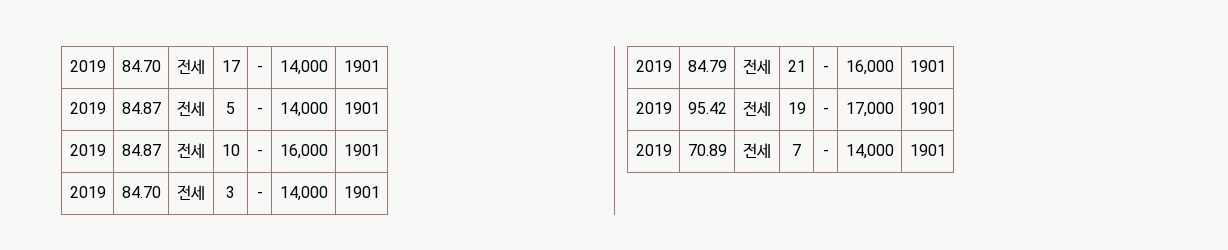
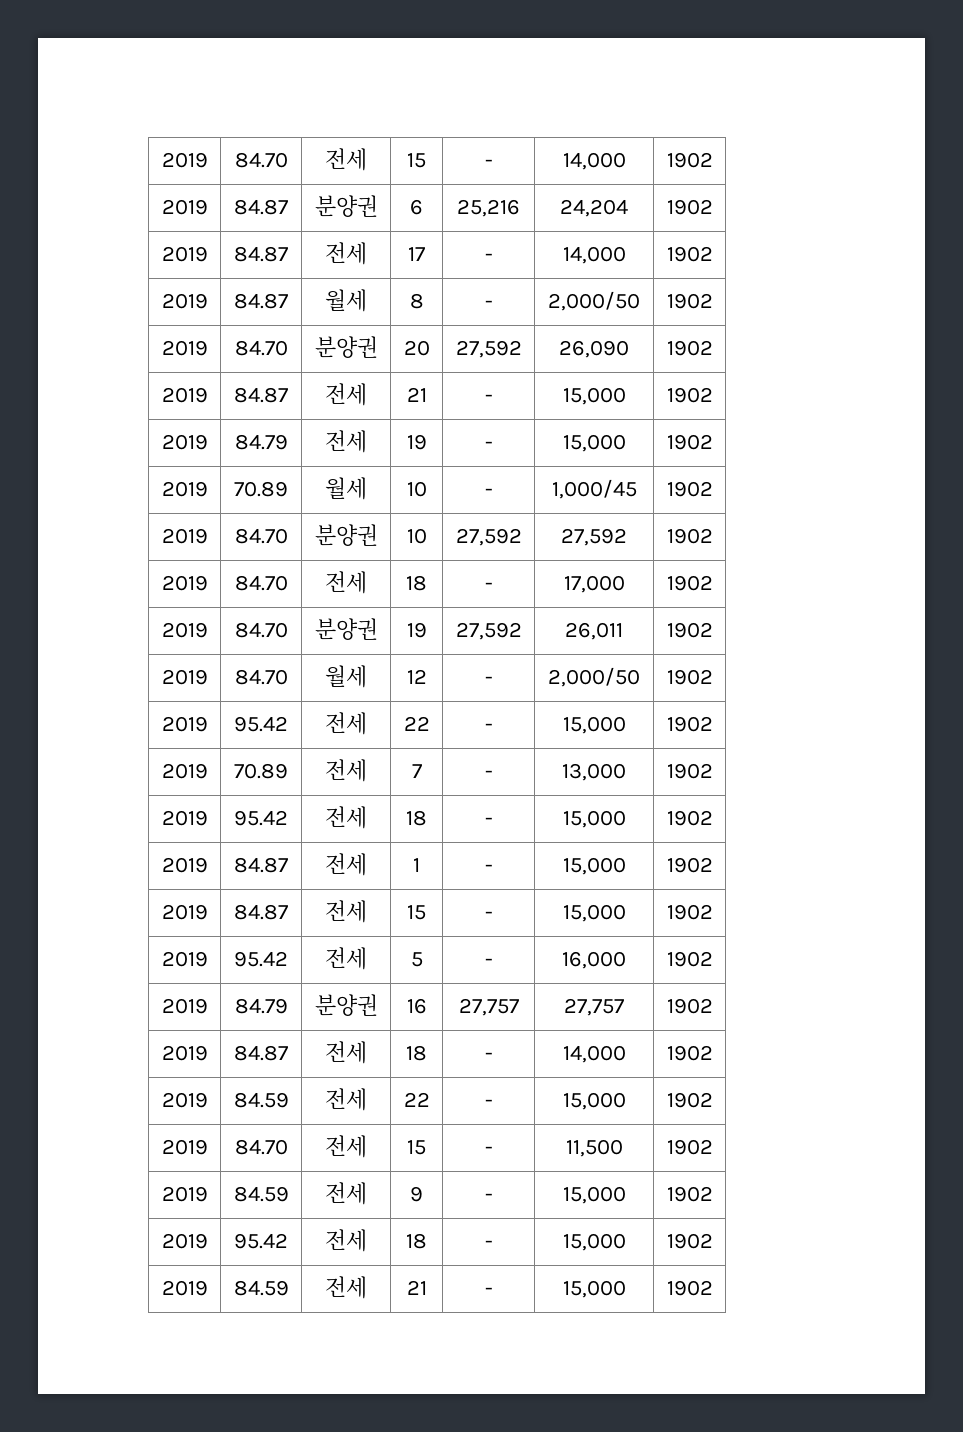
[69,60,106,72] [121,60,161,72] [177,59,205,74] [221,60,240,72] [256,65,263,72] [279,60,328,75] [343,60,380,72] [69,102,106,114] [121,102,161,114] [177,101,205,116] [226,102,235,114] [256,107,263,114] [279,102,328,117] [343,102,380,114] [69,144,106,156] [121,144,161,156] [177,143,205,158] [221,144,240,156] [256,149,263,156] [279,144,328,159] [343,144,380,156] [69,186,106,198] [121,186,161,198] [177,185,205,200] [226,186,235,198] [256,191,263,198] [279,186,328,201] [343,186,380,198] [635,60,672,72] [687,60,727,72] [743,59,771,74] [787,60,806,72] [822,65,829,72] [845,60,894,75] [909,60,946,72] [635,102,672,114] [687,102,727,114] [743,101,771,116] [787,102,806,114] [822,107,829,114] [845,102,894,117] [909,102,946,114] 2019 | 84.70 | 전세 | 17 | - | 14,000 | 1901 // 2019 | 84.87 | 전세 | 5 | - | 14,000 | 1901 // 2019 | 84.87 | 전세 | 10 | - | 16,000 | 1901 // 2019 | 84.70 | 전세 | 3 | - | 14,000 | 1901 // 2019 | 84.79 | 전세 | 21 | - | 16,000 | 1901 // 2019 | 95.42 | 전세 | 19 | - | 17,000 | 1901 -> [161,152,208,168] [234,152,288,168] [325,148,367,171] [407,153,426,168] [484,159,493,167] [562,152,626,170] [666,152,713,168] [161,199,208,215] [234,199,288,215] [314,195,378,217] [410,199,423,215] [457,199,520,217] [560,199,628,217] [666,199,713,215] [161,246,208,262] [234,246,288,262] [325,242,367,265] [408,247,425,261] [484,253,493,261] [562,246,626,264] [666,246,713,262] [161,293,208,309] [234,293,288,309] [325,289,367,312] [409,293,424,309] [484,300,493,308] [548,291,640,311] [666,293,713,309] [161,340,208,356] [234,340,288,356] [314,336,378,358] [403,340,430,356] [455,340,522,358] [559,340,629,358] [666,340,713,356] [161,387,208,403] [234,387,288,403] [325,383,367,406] [406,387,427,402] [484,394,493,402] [562,387,626,405] [666,387,713,403] [161,434,208,450] [234,434,288,450] [325,430,367,453] [406,434,427,450] [484,441,493,449] [562,434,626,452] [666,434,713,450] [161,481,208,497] [234,481,288,497] [325,477,367,500] [406,481,427,497] [484,488,493,496] [551,479,637,499] [666,481,713,497] [161,528,208,544] [234,528,288,544] [314,524,378,546] [406,528,427,544] [455,528,522,546] [561,528,627,546] [666,528,713,544] [161,575,208,591] [234,575,288,591] [325,571,367,594] [406,575,427,591] [484,582,493,590] [563,575,625,593] [666,575,713,591] [161,622,208,638] [234,622,288,638] [314,618,378,640] [406,622,427,638] [455,622,522,640] [565,622,623,640] [666,622,713,638] [161,669,208,685] [234,669,288,685] [325,665,367,688] [406,669,427,684] [484,676,493,684] [548,667,640,687] [666,669,713,685] [161,716,208,732] [234,716,288,732] [325,712,367,735] [403,716,430,731] [484,723,493,731] [562,716,626,734] [666,716,713,732] 2019 | 84.70 | 전세 | 15 | - | 14,000 | 1902 // 2019 | 84.87 | 분양권 | 6 | 25,216 | 24,204 | 1902 // 2019 | 84.87 | 전세 | 17 | - | 14,000 | 1902 // 2019 | 84.87 | 월세 | 8 | - | 2,000/50 | 1902 // 2019 | 84.70 | 분양권 | 20 | 27,592 | 26,090 | 1902 // 2019 | 84.87 | 전세 | 21 | - | 15,000 | 1902 // 2019 | 84.79 | 전세 | 19 | - | 15,000 | 1902 // 2019 | 70.89 | 월세 | 10 | - | 1,000/45 | 1902 // 2019 | 84.70 | 분양권 | 10 | 27,592 | 27,592 | 1902 // 2019 | 84.70 | 전세 | 18 | - | 17,000 | 1902 // 2019 | 84.70 | 분양권 | 19 | 27,592 | 26,011 | 1902 // 2019 | 84.70 | 월세 | 12 | - | 2,000/50 | 1902 // 2019 | 95.42 | 전세 | 22 | - | 15,000 | 1902
[845,144,894,159] [909,144,946,156] 14,000 | 1901 -> [562,763,626,781] [666,763,713,779] [161,810,208,826] [234,810,288,826] [325,806,367,829] [406,810,427,826] [484,817,493,825] [562,810,626,828] [666,810,713,826] [161,857,208,873] [234,857,288,873] [325,853,367,876] [413,858,420,872] [484,864,493,872] [562,857,626,875] [666,857,713,873] [161,904,208,920] [234,904,288,920] [325,900,367,923] [407,905,426,920] [484,911,493,919] [562,904,626,922] [666,904,713,920] [161,951,208,967] [234,951,288,967] [325,947,367,970] [410,952,423,967] [484,958,493,966] [562,951,626,969] [666,951,713,967] [161,998,208,1014] [234,998,288,1014] [314,994,378,1016] [406,998,427,1014] [458,998,519,1016] [564,998,624,1016] [666,998,713,1014] [161,1045,208,1061] [234,1045,288,1061] [325,1041,367,1064] [406,1045,427,1061] [484,1052,493,1060] [562,1045,626,1063] [666,1045,713,1061] [161,1092,208,1108] [233,1092,289,1108] [325,1088,367,1111] [403,1092,430,1107] [484,1099,493,1107] [562,1092,626,1110] [666,1092,713,1108] [161,1139,208,1155] [234,1139,288,1155] [325,1135,367,1158] [407,1140,426,1155] [484,1146,493,1154] [565,1139,623,1157] [666,1139,713,1155] [161,1186,208,1202] [233,1186,289,1202] [325,1182,367,1205] [410,1186,423,1202] [484,1193,493,1201] [562,1186,626,1204] [666,1186,713,1202] [161,1233,208,1249] [234,1233,288,1249] [325,1229,367,1252] [406,1233,427,1249] [484,1240,493,1248] [562,1233,626,1251] [666,1233,713,1249] [161,1280,208,1296] [233,1280,289,1296] [325,1276,367,1299] [406,1280,427,1295] [484,1287,493,1295] [562,1280,626,1298] [666,1280,713,1296] 13,000 | 1902 // 2019 | 95.42 | 전세 | 18 | - | 15,000 | 1902 // 2019 | 84.87 | 전세 | 1 | - | 15,000 | 1902 // 2019 | 84.87 | 전세 | 15 | - | 15,000 | 1902 // 2019 | 95.42 | 전세 | 5 | - | 16,000 | 1902 // 2019 | 84.79 | 분양권 | 16 | 27,757 | 27,757 | 1902 // 2019 | 84.87 | 전세 | 18 | - | 14,000 | 1902 // 2019 | 84.59 | 전세 | 22 | - | 15,000 | 1902 // 2019 | 84.70 | 전세 | 15 | - | 11,500 | 1902 // 2019 | 84.59 | 전세 | 9 | - | 15,000 | 1902 // 2019 | 95.42 | 전세 | 18 | - | 15,000 | 1902 // 2019 | 84.59 | 전세 | 21 | - | 15,000 | 1902

